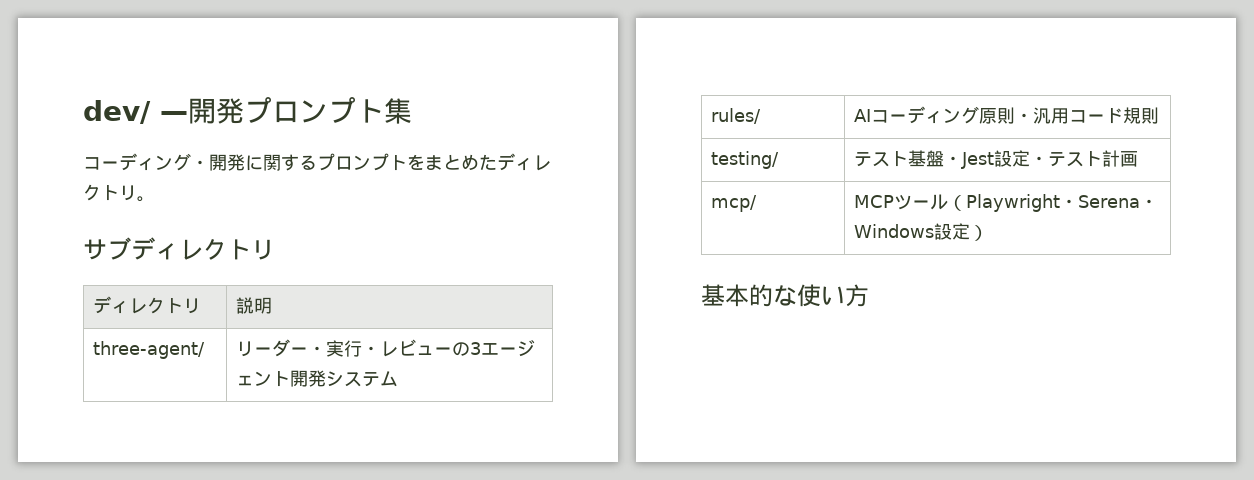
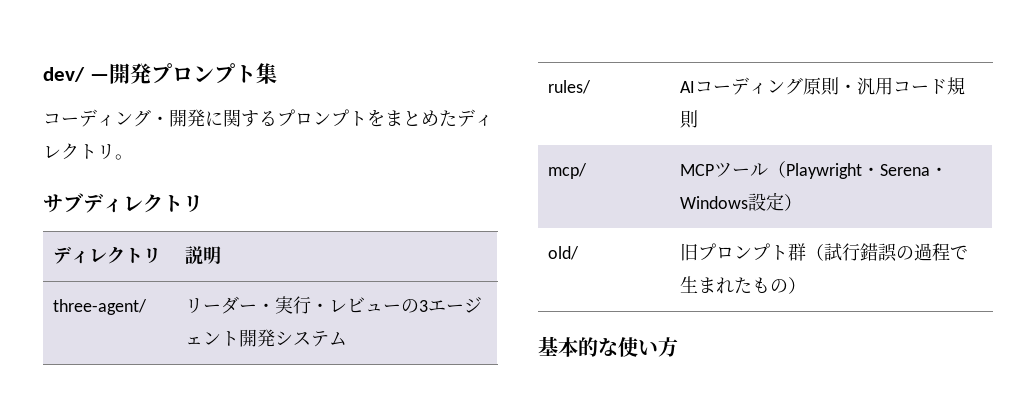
[711,151,780,169] [854,150,1139,169] // testing/ | テスト基盤・Jest設定・テスト計画 -> (699, 119) none
(989, 233) none -> [548,246,580,260] [680,243,969,262] [680,276,807,294] // old/ | 旧プロンプト群（試行錯誤の過程で生まれたもの）

